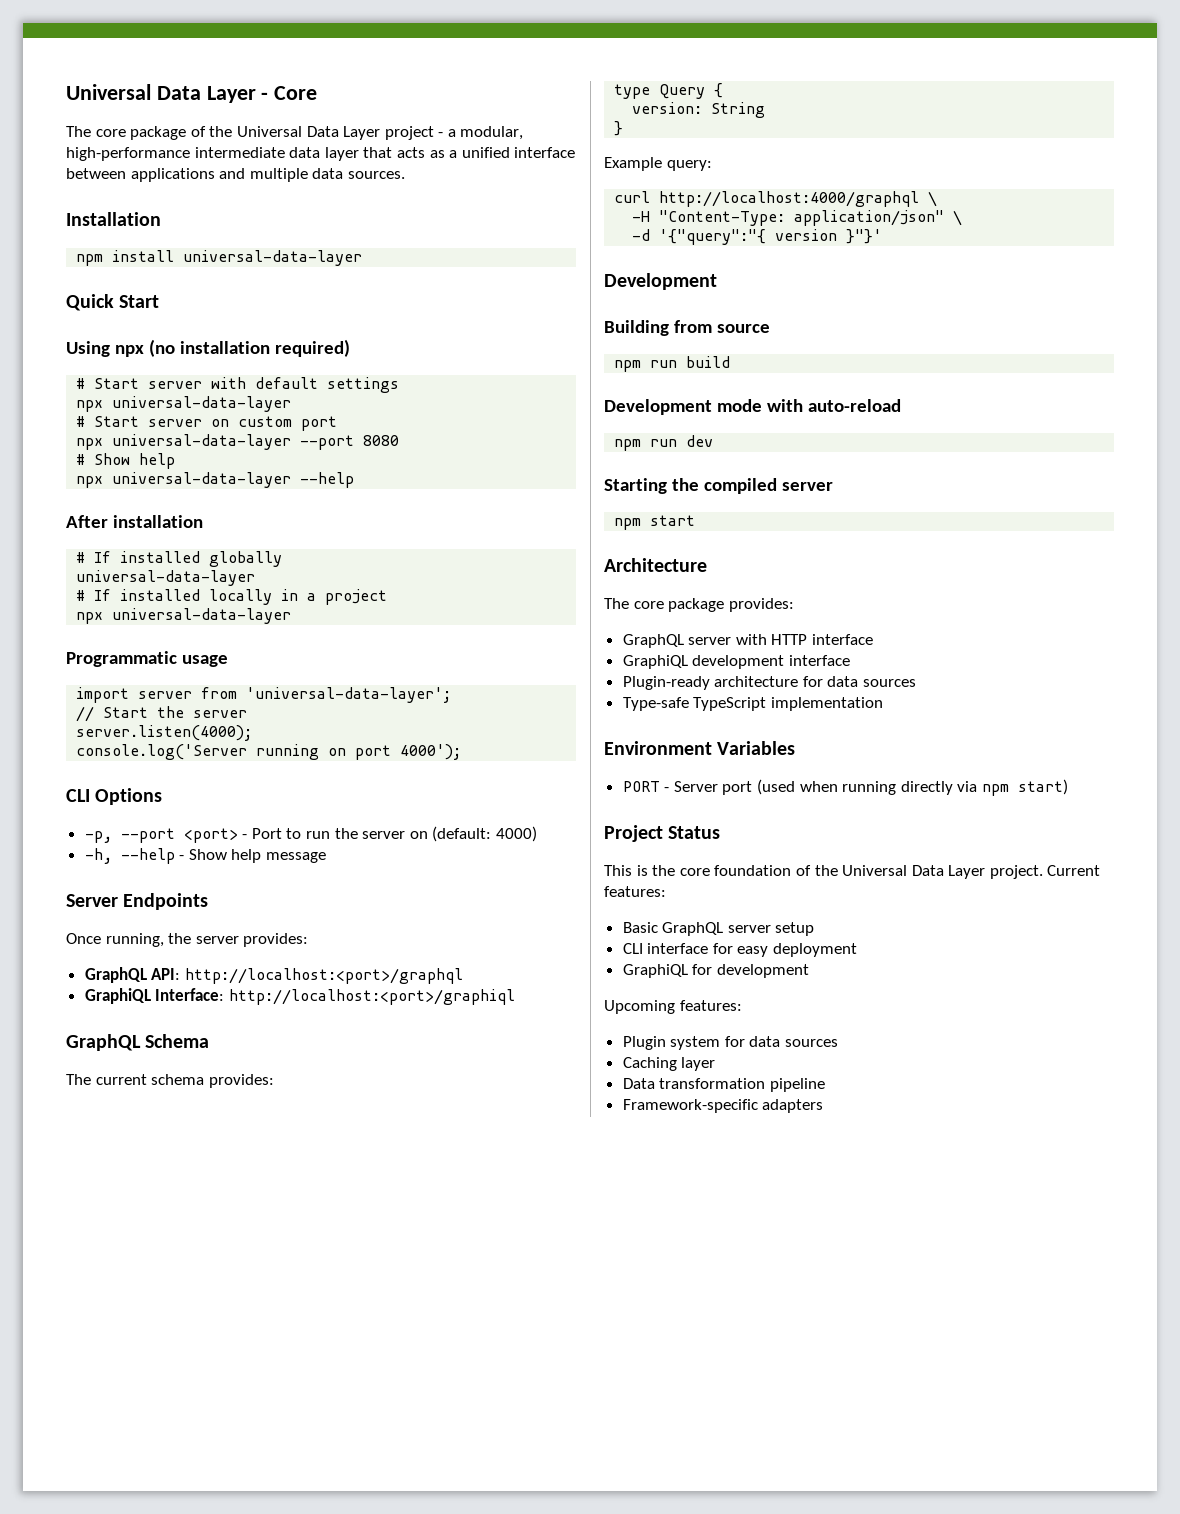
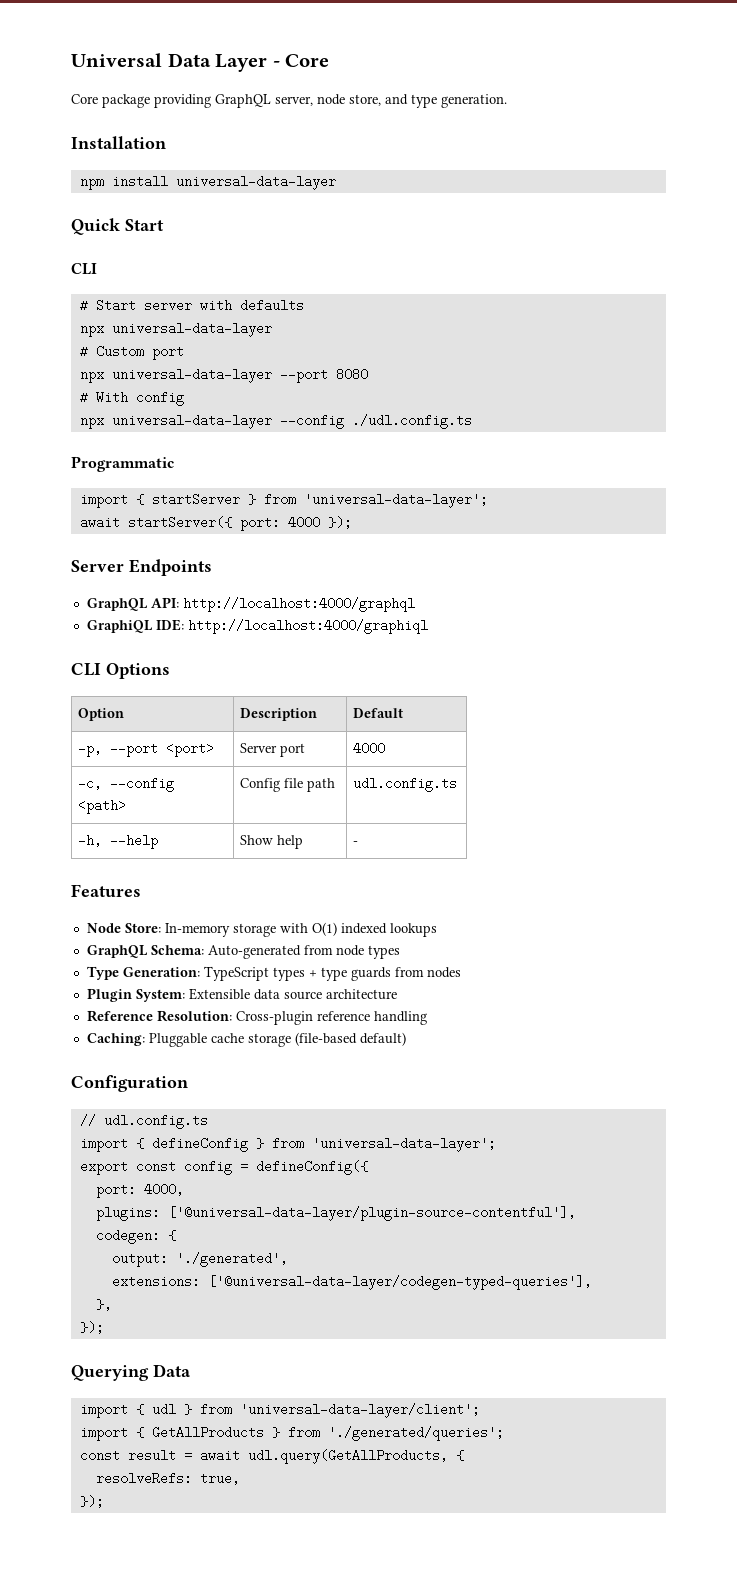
[66,126,524,140] [66,147,576,161] [66,168,405,182] The core package of the Universal Data Layer project - a modular, high-performance intermediate data layer that acts as a unified interface between applications and multiple data sources. -> [71,94,507,108] Core package providing GraphQL server, node store, and type generation.
[66,339,350,357] Using npx (no installation required) -> [71,263,97,275] CLI
[255,377,400,393] default settings -> [239,299,304,312] defaults
[94,416,293,427] Start server on custom -> [95,345,144,358] Custom
[94,453,176,469] [76,472,355,488] [66,515,203,528] [76,551,283,567] [76,570,256,586] [76,589,388,605] [76,608,292,624] Show help // npx universal-data-layer --help // After installation // # If installed globally // universal-data-layer // # If installed locally in a project // npx universal-data-layer -> [95,391,184,406] [79,414,472,429] With config // npx universal-data-layer --config ./udl.config.ts
[181,655,228,667] [76,687,452,703] [76,706,248,722] [76,725,253,741] [76,744,462,760] [66,788,163,805] [84,826,538,843] [84,848,327,864] [66,893,209,910] [66,933,309,947] [84,967,463,984] [84,988,515,1005] [66,1034,210,1051] [66,1074,274,1088] [614,83,724,99] [632,102,766,118] [614,121,624,136] [604,157,712,171] [614,191,938,207] [632,210,963,226] [632,229,883,245] [604,273,717,290] [604,320,770,336] [614,356,731,372] [604,399,901,415] [614,435,714,451] [604,478,833,494] [614,515,696,530] [604,558,707,572] [604,598,794,612] [622,634,874,648] [622,655,850,669] [622,676,917,690] [622,697,883,711] [604,741,796,755] [622,779,1069,796] [604,825,721,842] [604,865,1101,879] [604,886,666,897] [622,922,815,936] [622,943,858,957] [622,964,809,978] [604,1000,742,1014] [622,1036,839,1050] [622,1057,716,1071] [622,1078,825,1092] [622,1099,824,1113] usage // import server from 'universal-data-layer'; // // Start the server // server.listen(4000); // console.log('Server running on port 4000'); // CLI Options // -p, --port <port> - Port to run the server on (default: 4000) // -h, --help - Show help message // Server Endpoints // Once running, the server provides: // GraphQL API: http://localhost:<port>/graphql // GraphiQL Interface: http://localhost:<port>/graphiql // GraphQL Schema // The current schema provides: // type Query { // version: String // } // Example query: // curl http://localhost:4000/graphql \ // -H "Content-Type: application/json" \ // -d '{"query":"{ version }"}' // Development // Building from source // npm run build // Development mode with auto-reload // npm run dev // Starting the compiled server // npm start // Architecture // The core package provides: // GraphQL server with HTTP interface // GraphiQL development interface // Plugin-ready architecture for data sources // Type-safe TypeScript implementation // Environment Variables // PORT - Server port (used when running directly via npm start) // Project Status // This is the core foundation of the Universal Data Layer project. Current features: // Basic GraphQL server setup // CLI interface for easy deployment // GraphiQL for development // Upcoming features: // Plugin system for data sources // Caching layer // Data transformation pipeline // Framework-specific adapters -> [79,493,488,508] [79,516,352,531] [71,559,212,576] [86,597,415,612] [86,619,428,634] [71,663,170,679] [78,708,125,721] [240,708,318,721] [353,708,404,718] [78,742,215,757] [240,743,306,757] [353,742,386,755] [78,777,175,792] [78,799,127,814] [240,778,336,792] [353,777,458,792] [78,834,159,849] [240,835,304,849] [353,841,359,845] [71,884,141,897] [86,922,437,937] [86,945,400,959] [86,966,461,981] [86,988,397,1002] [86,1010,427,1025] [86,1032,406,1047] [71,1075,188,1092] [79,1114,208,1129] [79,1137,496,1152] [79,1160,368,1175] [95,1183,184,1198] [95,1206,576,1221] [95,1229,176,1244] [111,1252,288,1267] [111,1275,592,1290] [95,1298,112,1311] [79,1321,104,1334] [71,1364,191,1381] [79,1403,480,1418] [79,1426,504,1441] [79,1449,464,1464] [95,1472,240,1485] [79,1495,104,1508] // import { startServer } from 'universal-data-layer'; // await startServer({ port: 4000 }); // Server Endpoints // GraphQL API: http://localhost:4000/graphql // GraphiQL IDE: http://localhost:4000/graphiql // CLI Options // Option | Description | Default // -p, --port <port> | Server port | 4000 // -c, --config <path> | Config file path | udl.config.ts // -h, --help | Show help | - // Features // Node Store: In-memory storage with O(1) indexed lookups // GraphQL Schema: Auto-generated from node types // Type Generation: TypeScript types + type guards from nodes // Plugin System: Extensible data source architecture // Reference Resolution: Cross-plugin reference handling // Caching: Pluggable cache storage (file-based default) // Configuration // // udl.config.ts // import { defineConfig } from 'universal-data-layer'; // export const config = defineConfig({ // port: 4000, // plugins: ['@universal-data-layer/plugin-source-contentful'], // codegen: { // output: './generated', // extensions: ['@universal-data-layer/codegen-typed-queries'], // }, // }); // Querying Data // import { udl } from 'universal-data-layer/client'; // import { GetAllProducts } from './generated/queries'; // const result = await udl.query(GetAllProducts, { // resolveRefs: true, // });

